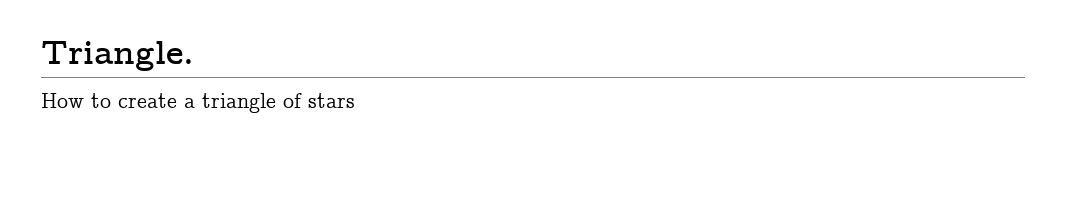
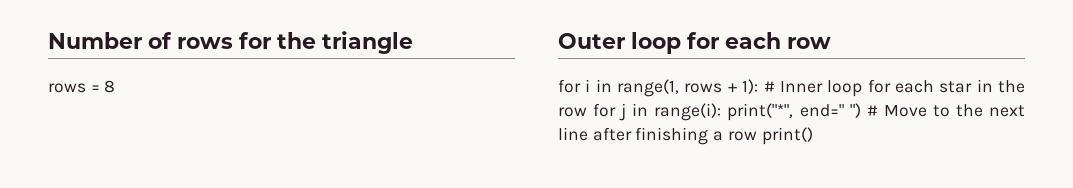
[41,41,194,71] [41,93,355,113] Triangle. // How to create a triangle of stars -> [48,31,413,54] [48,80,116,93] [558,32,831,54] [558,79,1025,97] [558,103,1025,121] [558,127,813,145] Number of rows for the triangle // rows = 8 // Outer loop for each row // for i in range(1, rows + 1): # Inner loop for each star in the row for j in range(i): print("*", end=" ") # Move to the next line after finishing a row print()

